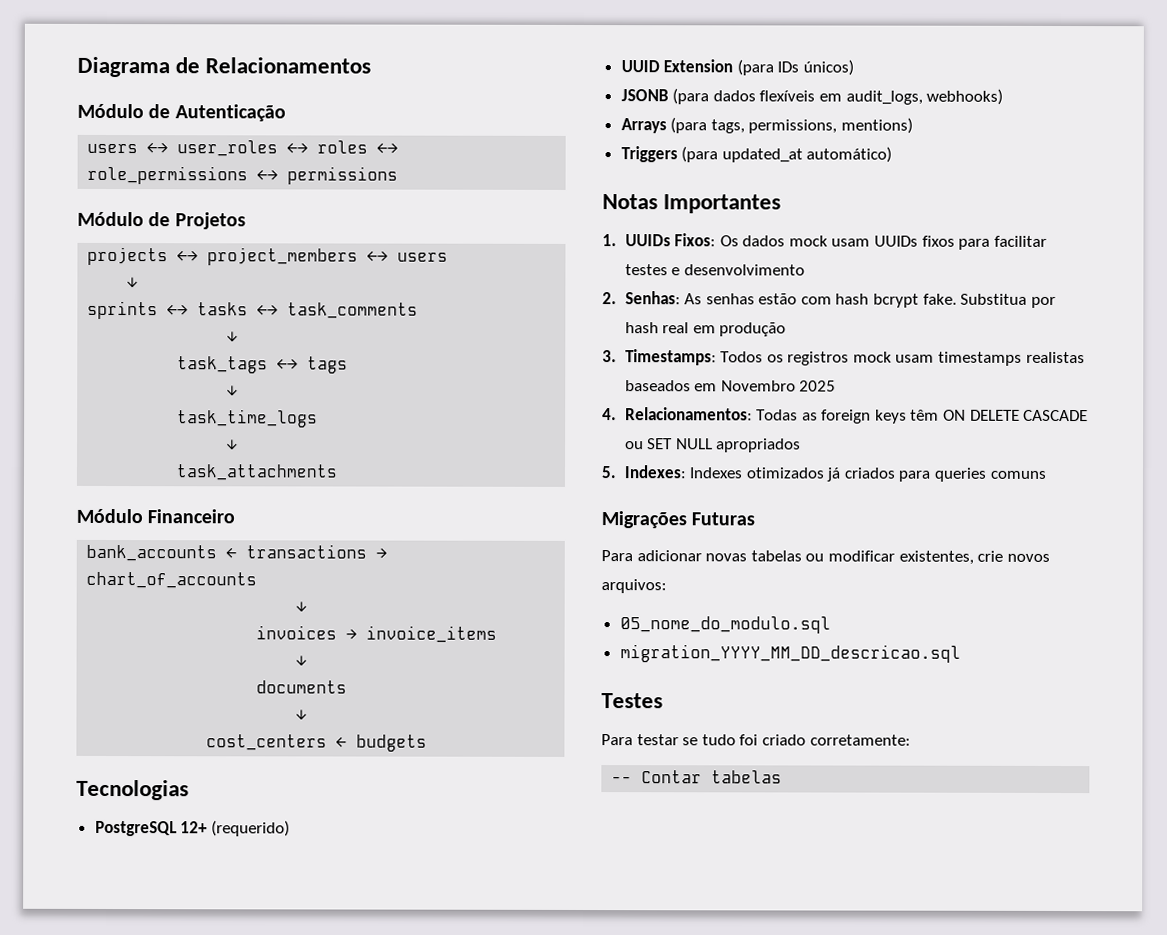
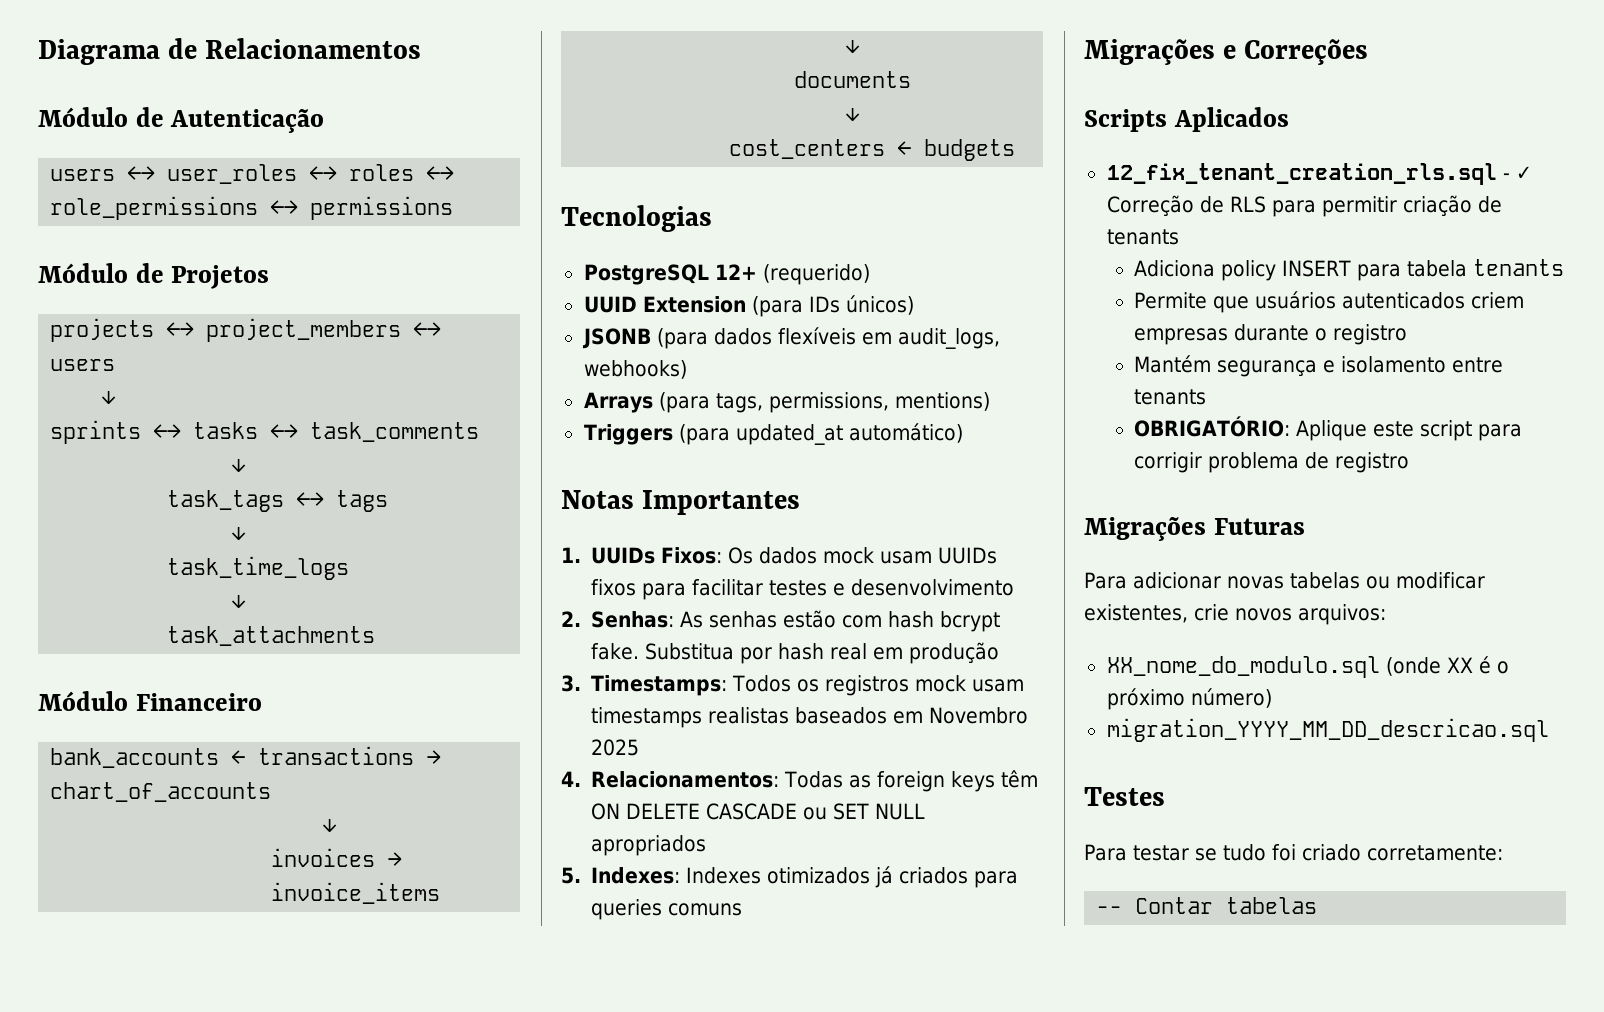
(1046, 474) none -> [1084,39,1369,65] [1084,107,1289,132] [1106,163,1532,185] [1106,195,1502,217] [1106,229,1179,245] [1134,259,1565,281] [1134,291,1525,313] [1134,324,1408,345] [1134,355,1504,377] [1134,389,1207,405] [1134,416,1523,441] [1134,452,1410,473] // Migrações e Correções // Scripts Aplicados // 12_fix_tenant_creation_rls.sql - ✓ Correção de RLS para permitir criação de tenants // Adiciona policy INSERT para tabela tenants // Permite que usuários autenticados criem empresas durante o registro // Mantém segurança e isolamento entre tenants // OBRIGATÓRIO: Aplique este script para corrigir problema de registro
[619,616,831,634] 05_nome_do_modulo.sql -> [1106,656,1509,678] [1106,688,1272,710] XX_nome_do_modulo.sql (onde XX é o próximo número)

